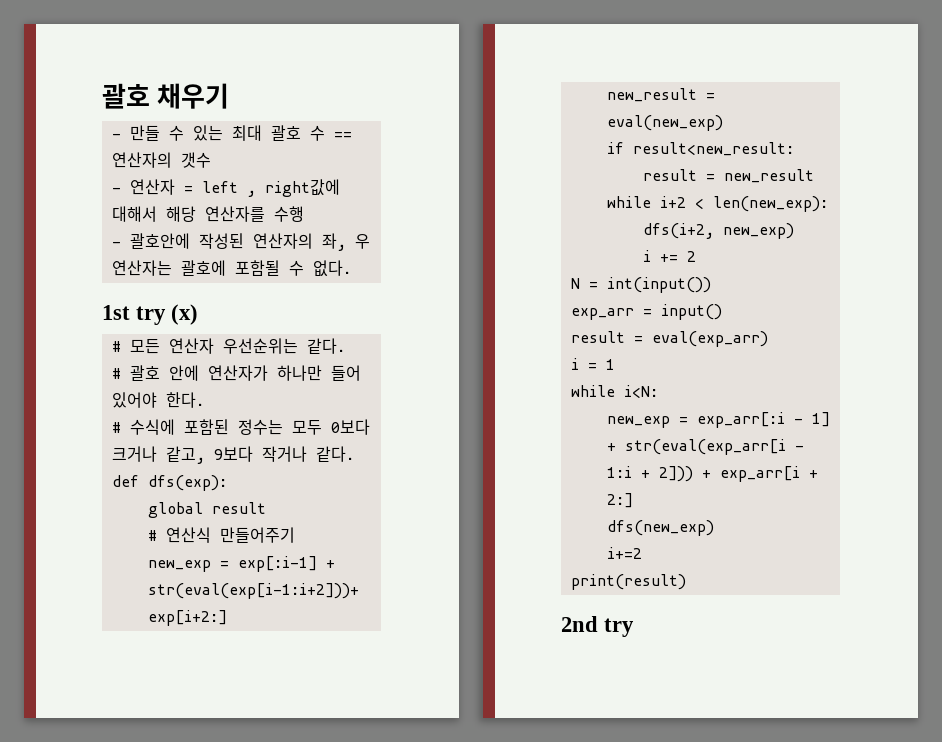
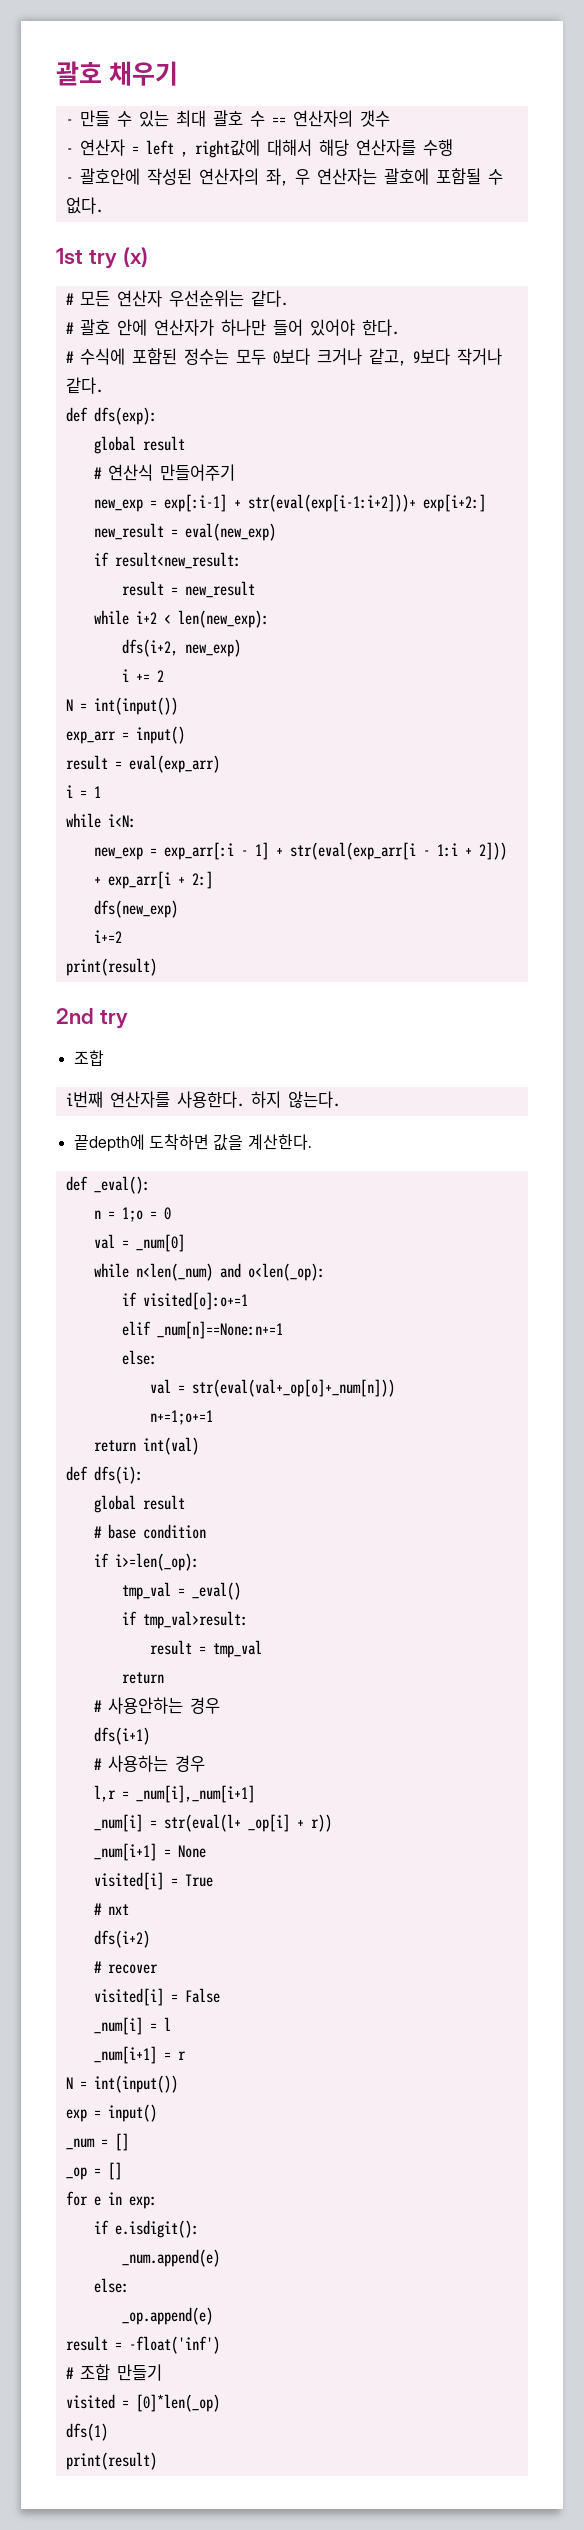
(635, 627) none -> [73,1050,104,1066] [65,1091,340,1108] [73,1134,312,1152] [65,1176,150,1194] [93,1207,171,1222] [93,1234,185,1252] [93,1263,325,1281] [121,1292,248,1310] [121,1321,283,1339] [121,1350,157,1365] [149,1379,395,1397] [149,1410,213,1425] [93,1437,199,1455] [65,1466,143,1484] [93,1495,185,1513] [93,1524,206,1539] [93,1553,199,1571] [121,1582,241,1600] [121,1611,248,1629] [149,1640,262,1658] [121,1672,164,1684] [93,1697,220,1714] [93,1727,150,1745] [93,1755,205,1772] [93,1785,255,1803] [93,1814,332,1832] [93,1843,206,1861] [93,1872,213,1890] [93,1903,129,1915] [93,1930,150,1948] [93,1961,158,1974] [93,1988,220,2006] [93,2017,171,2035] [93,2046,186,2064] [65,2075,178,2093] [65,2104,157,2122] [65,2133,129,2151] [65,2162,122,2180] [65,2191,157,2209] [93,2220,199,2238] [121,2249,220,2267] [93,2278,129,2293] [121,2307,213,2325] [65,2336,220,2354] [65,2364,162,2381] [65,2394,220,2412] [65,2423,108,2441] [65,2452,157,2470] // 조합 // i번째 연산자를 사용한다. 하지 않는다. // 끝depth에 도착하면 값을 계산한다. // def _eval(): // n = 1;o = 0 // val = _num[0] // while n<len(_num) and o<len(_op): // if visited[o]:o+=1 // elif _num[n]==None:n+=1 // else: // val = str(eval(val+_op[o]+_num[n])) // n+=1;o+=1 // return int(val) // def dfs(i): // global result // # base condition // if i>=len(_op): // tmp_val = _eval() // if tmp_val>result: // result = tmp_val // return // # 사용안하는 경우 // dfs(i+1) // # 사용하는 경우 // l,r = _num[i],_num[i+1] // _num[i] = str(eval(l+ _op[i] + r)) // _num[i+1] = None // visited[i] = True // # nxt // dfs(i+2) // # recover // visited[i] = False // _num[i] = l // _num[i+1] = r // N = int(input()) // exp = input() // _num = [] // _op = [] // for e in exp: // if e.isdigit(): // _num.append(e) // else: // _op.append(e) // result = -float('inf') // # 조합 만들기 // visited = [0]*len(_op) // dfs(1) // print(result)

